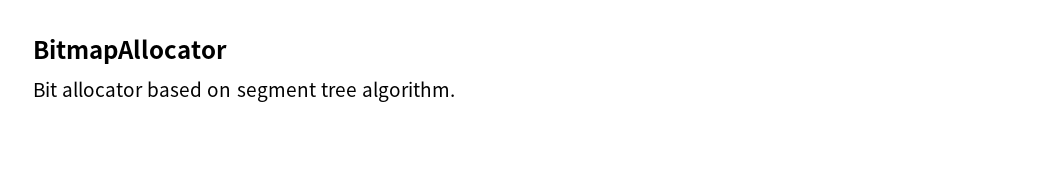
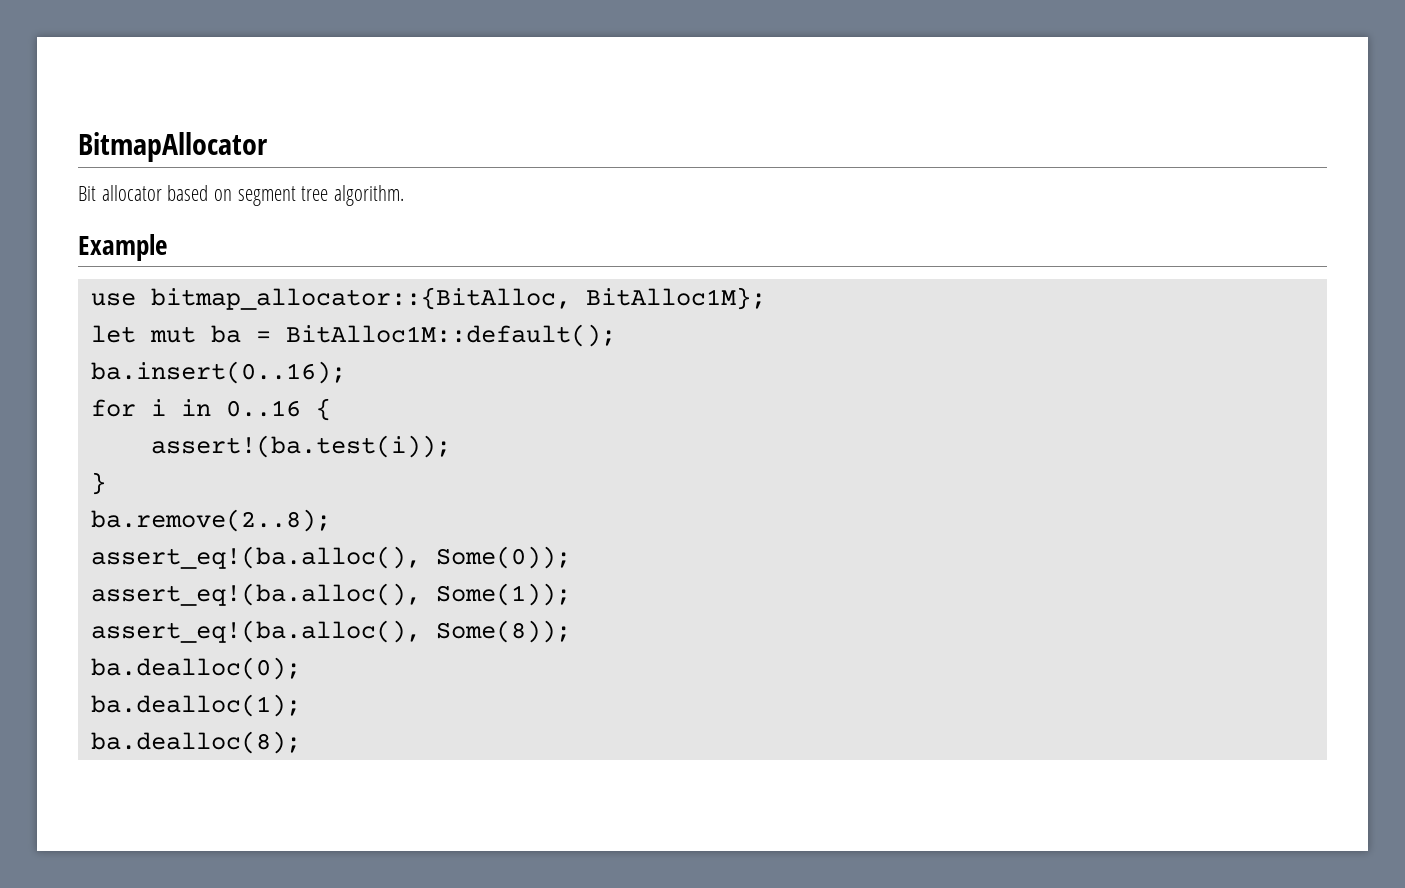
(455, 91) none -> [78,234,167,261] [90,287,766,310] [90,324,616,347] [90,361,346,384] [90,398,331,421] [150,435,451,458] [90,472,106,495] [90,509,331,532] [90,546,571,569] [90,583,571,606] [90,620,571,643] [90,657,301,680] [90,694,301,717] [90,731,301,754] // Example // use bitmap_allocator::{BitAlloc, BitAlloc1M}; // let mut ba = BitAlloc1M::default(); // ba.insert(0..16); // for i in 0..16 { // assert!(ba.test(i)); // } // ba.remove(2..8); // assert_eq!(ba.alloc(), Some(0)); // assert_eq!(ba.alloc(), Some(1)); // assert_eq!(ba.alloc(), Some(8)); // ba.dealloc(0); // ba.dealloc(1); // ba.dealloc(8);

